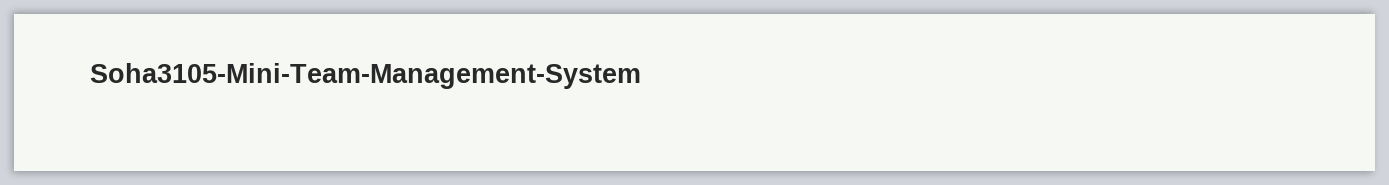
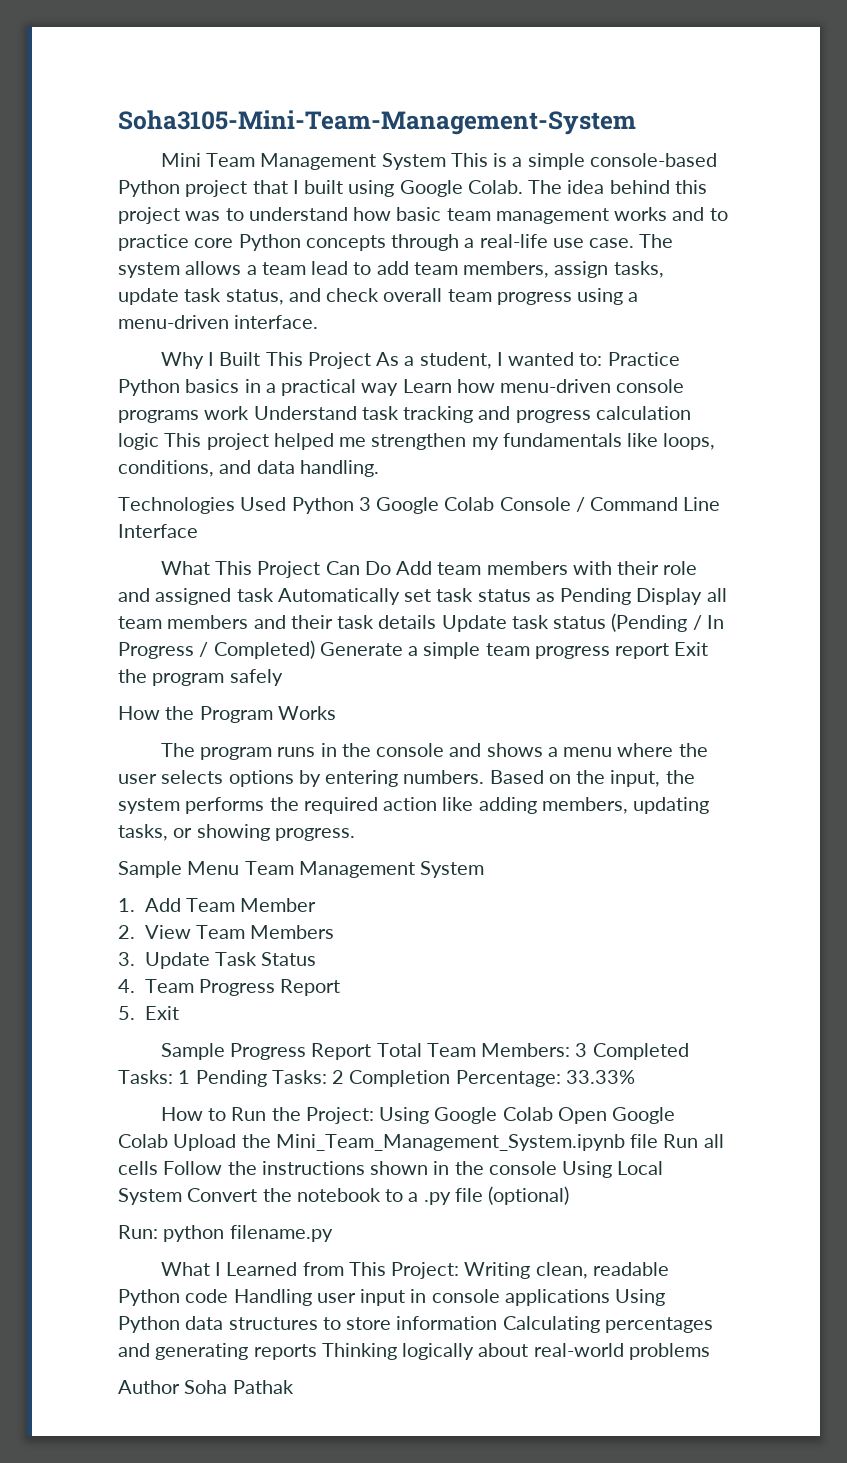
(641, 76) none -> [160,153,717,170] [118,180,707,197] [118,207,728,224] [118,234,674,251] [118,261,664,278] [118,288,639,305] [118,315,319,329] [160,352,680,369] [118,379,685,396] [118,406,691,423] [118,433,716,450] [118,460,379,477] [118,497,721,514] [118,524,198,538] [160,561,698,578] [118,588,727,605] [118,613,724,632] [118,640,709,659] [118,669,283,686] [118,706,336,723] [160,743,708,760] [118,770,695,787] [118,797,710,814] [118,824,355,841] [118,861,485,878] [118,898,317,912] [118,925,335,939] [118,952,317,969] [118,979,341,996] [118,1006,179,1020] [160,1043,689,1060] [118,1070,635,1087] [160,1107,676,1124] [118,1134,724,1151] [118,1161,664,1178] [118,1186,570,1205] [118,1225,333,1242] [160,1262,669,1279] [118,1289,666,1306] [118,1316,713,1333] [118,1343,710,1360] [118,1380,294,1394] // Mini Team Management System This is a simple console-based Python project that I built using Google Colab. The idea behind this project was to understand how basic team management works and to practice core Python concepts through a real-life use case. The system allows a team lead to add team members, assign tasks, update task status, and check overall team progress using a menu-driven interface. // Why I Built This Project As a student, I wanted to: Practice Python basics in a practical way Learn how menu-driven console programs work Understand task tracking and progress calculation logic This project helped me strengthen my fundamentals like loops, conditions, and data handling. // Technologies Used Python 3 Google Colab Console / Command Line Interface // What This Project Can Do Add team members with their role and assigned task Automatically set task status as Pending Display all team members and their task details Update task status (Pending / In Progress / Completed) Generate a simple team progress report Exit the program safely // How the Program Works // The program runs in the console and shows a menu where the user selects options by entering numbers. Based on the input, the system performs the required action like adding members, updating tasks, or showing progress. // Sample Menu Team Management System // 1. Add Team Member // 2. View Team Members // 3. Update Task Status // 4. Team Progress Report // 5. Exit // Sample Progress Report Total Team Members: 3 Completed Tasks: 1 Pending Tasks: 2 Completion Percentage: 33.33% // How to Run the Project: Using Google Colab Open Google Colab Upload the Mini_Team_Management_System.ipynb file Run all cells Follow the instructions shown in the console Using Local System Convert the notebook to a .py file (optional) // Run: python filename.py // What I Learned from This Project: Writing clean, readable Python code Handling user input in console applications Using Python data structures to store information Calculating percentages and generating reports Thinking logically about real-world problems // Author Soha Pathak

